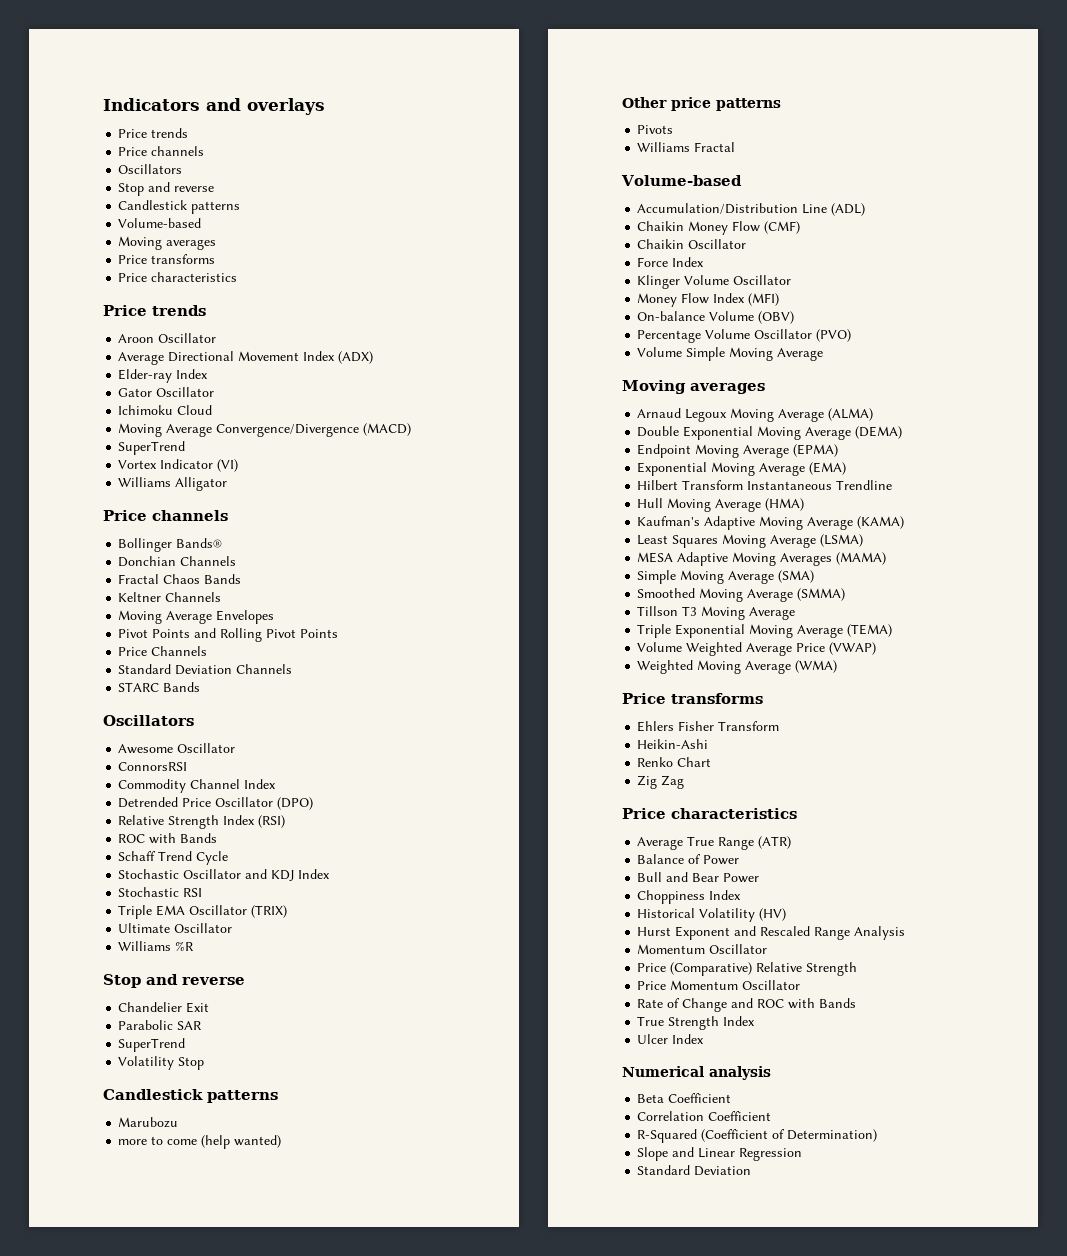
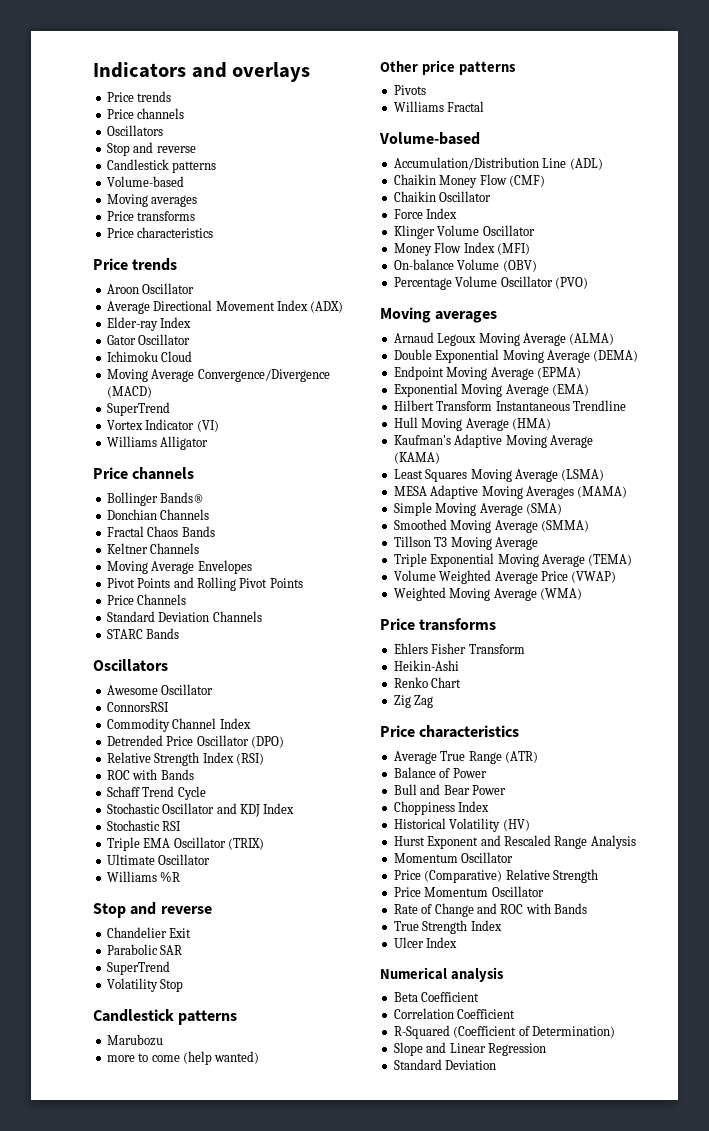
[637,347,824,361] // Volume Simple Moving Average -> (588, 283) none

